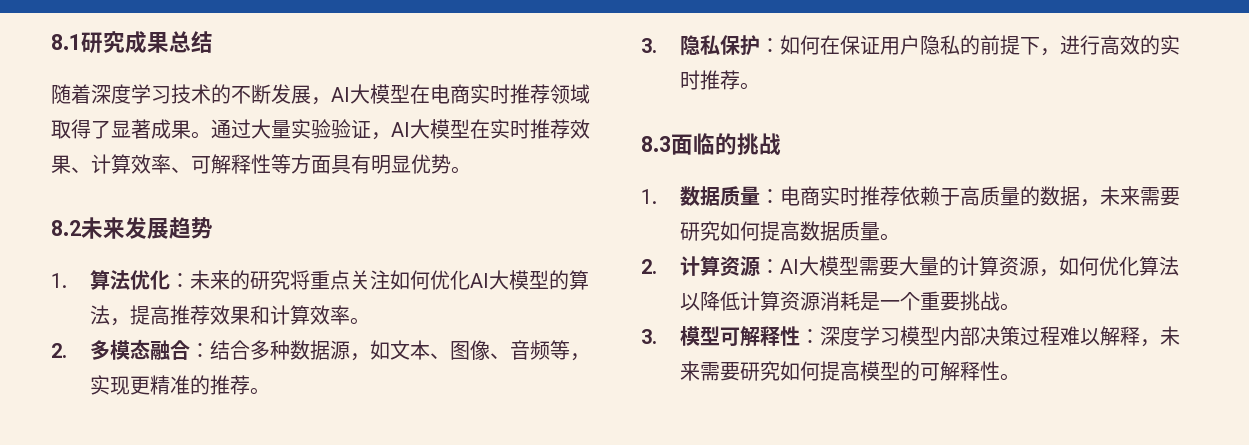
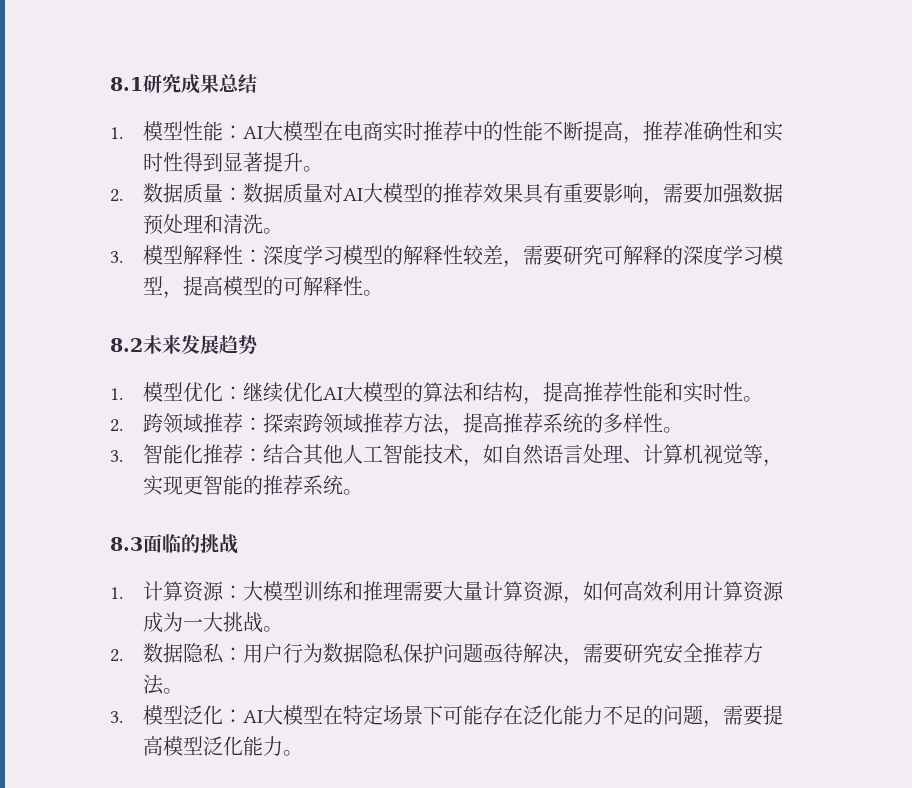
[51,84,331,105] 随着深度学习技术的不断发展， -> [110,121,243,141] 1.模型性能：
[550,84,590,104] [51,119,590,140] [51,154,451,174] 领域取得了显著成果。通过大量实验验证，AI大模型在实时推荐效果、计算效率、可解释性等方面具有明显优势 -> [462,121,783,144] [142,152,323,172] [110,183,783,206] [142,214,283,235] [110,244,783,268] [142,276,363,299] 中的性能不断提高，推荐准确性和实时性得到显著提升。 // 2.数据质量：数据质量对AI大模型的推荐效果具有重要影响，需要加强数据预处理和清洗。 // 3.模型解释性：深度学习模型的解释性较差，需要研究可解释的深度学习模型，提高模型的可解释性
[89,270,430,290] 算法优化：未来的研究将重点关注如何 -> [142,382,283,403] 模型优化：继续
[109,305,370,326] [51,339,590,361] [89,375,270,395] [641,35,1180,56] [679,70,740,90] ，提高推荐效果和计算效率。 // 2.多模态融合：结合多种数据源，如文本、图像、音频等，实现更精准的推荐。 // 3.隐私保护：如何在保证用户隐私的前提下，进行高效的实时推荐 -> [462,382,763,405] [110,413,683,436] [110,444,783,467] [142,475,343,496] 和结构，提高推荐性能和实时性。 // 2.跨领域推荐：探索跨领域推荐方法，提高推荐系统的多样性。 // 3.智能化推荐：结合其他人工智能技术，如自然语言处理、计算机视觉等，实现更智能的推荐系统
[679,186,1180,207] [679,221,900,241] [641,256,859,277] 数据质量：电商实时推荐依赖于高质量的数据，未来需要研究如何提高数据质量。 // 2.计算资源：AI大模型 -> [142,581,403,602] 计算资源：大模型训练和推理
[938,256,959,276] 的 -> (483, 590) none
[1098,256,1179,276] [679,291,1020,311] [641,326,1180,347] [679,361,1000,381] 优化算法以降低计算资源消耗是一个重要挑战。 // 3.模型可解释性：深度学习模型内部决策过程难以解释，未来需要研究如何提高模型的可解释性 -> [622,581,784,602] [142,612,283,633] [110,643,763,666] [142,674,183,695] [110,705,783,728] [142,736,283,756] 高效利用计算资源成为一大挑战。 // 2.数据隐私：用户行为数据隐私保护问题亟待解决，需要研究安全推荐方法。 // 3.模型泛化：AI大模型在特定场景下可能存在泛化能力不足的问题，需要提高模型泛化能力

